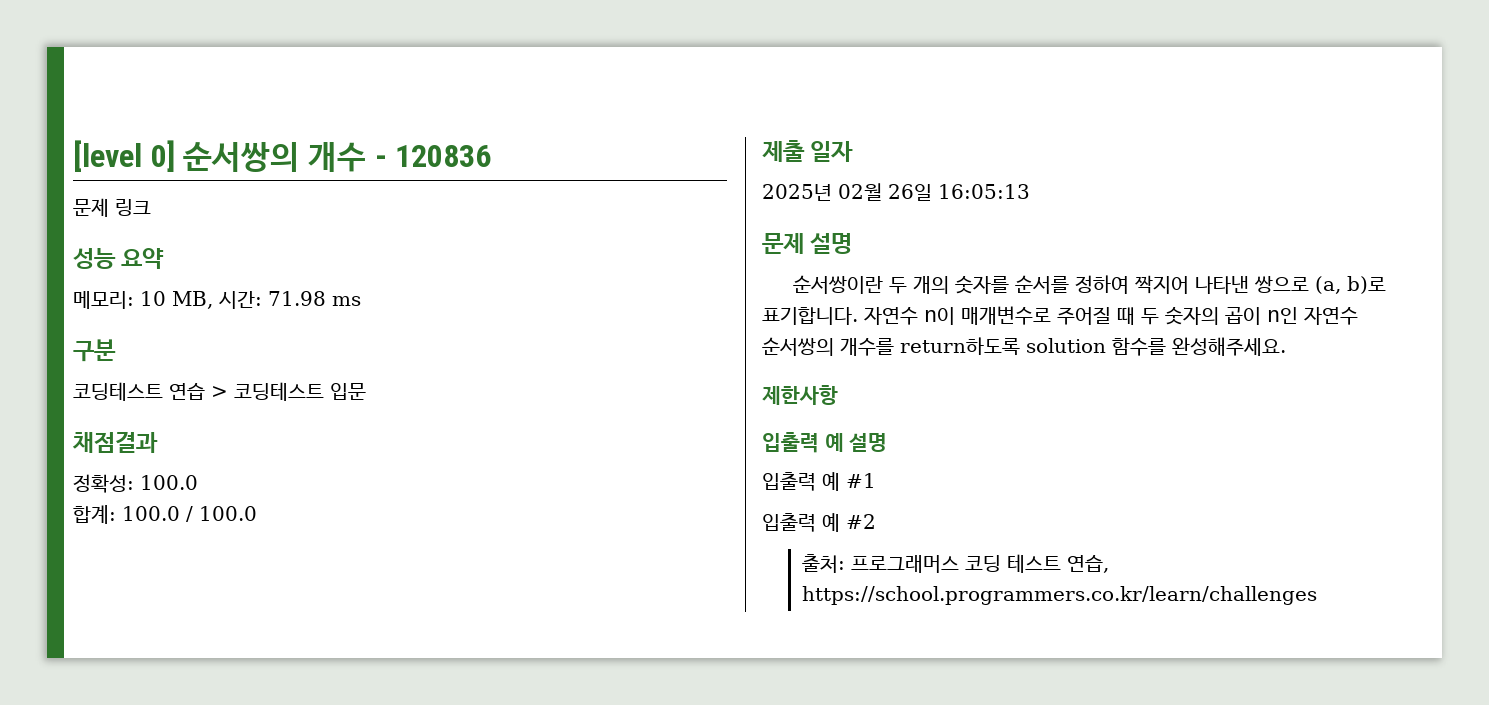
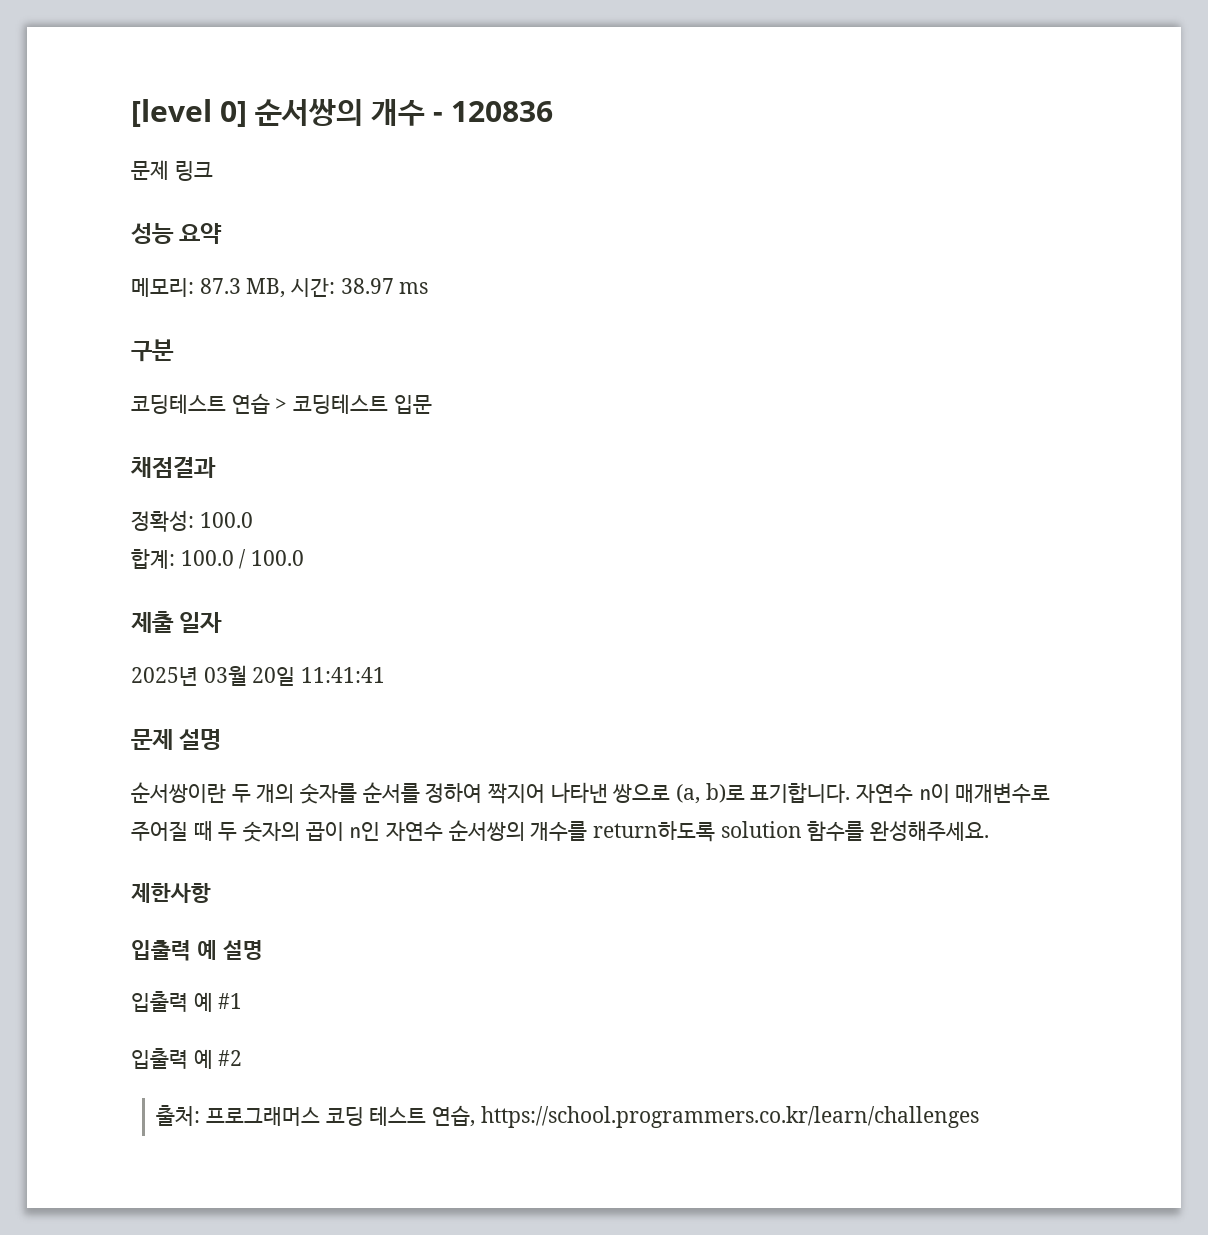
[140,291,166,306] 10 -> [199,278,241,294] 87.3
[268,291,326,306] 71.98 -> [340,278,394,294] 38.97
[838,183,1030,201] 02월 26일 16:05:13 -> [203,665,386,686] 03월 20일 11:41:41

